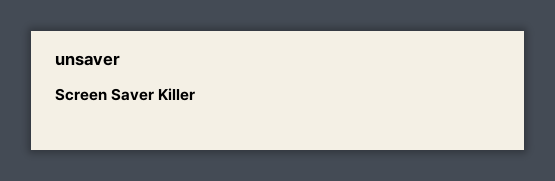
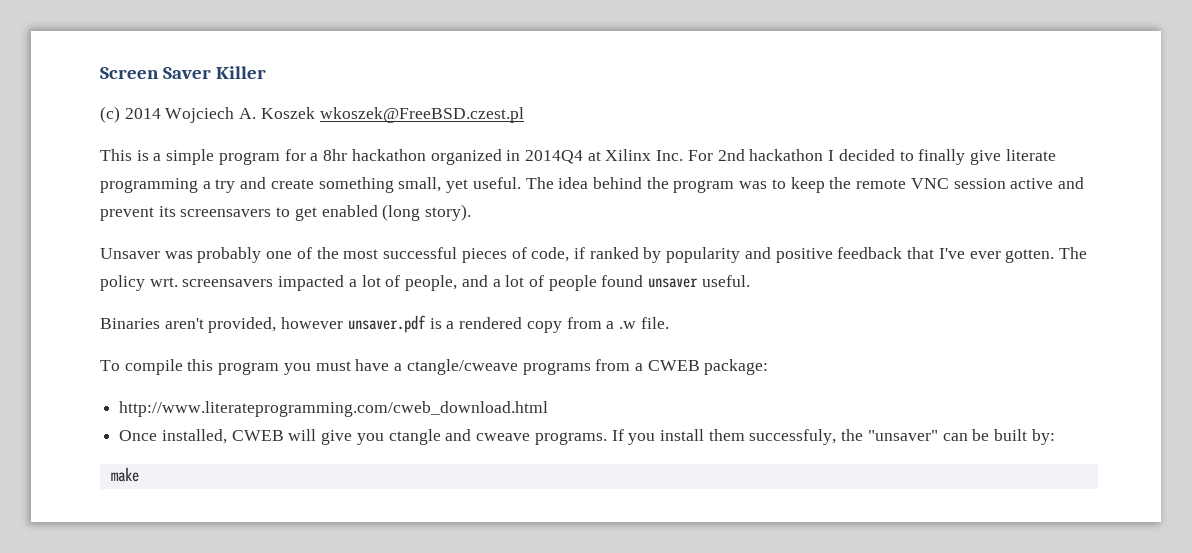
[55,55,120,66] unsaver // -> (100, 73) none
(196, 94) none -> [100,106,524,123] [100,149,1056,165] [100,177,1084,193] [100,204,472,221] [100,247,1087,263] [100,275,750,291] [100,315,669,333] [100,359,769,375] [119,401,549,417] [119,429,1055,445] [110,467,139,482] // (c) 2014 Wojciech A. Koszek wkoszek@FreeBSD.czest.pl // This is a simple program for a 8hr hackathon organized in 2014Q4 at Xilinx Inc. For 2nd hackathon I decided to finally give literate programming a try and create something small, yet useful. The idea behind the program was to keep the remote VNC session active and prevent its screensavers to get enabled (long story). // Unsaver was probably one of the most successful pieces of code, if ranked by popularity and positive feedback that I've ever gotten. The policy wrt. screensavers impacted a lot of people, and a lot of people found unsaver useful. // Binaries aren't provided, however unsaver.pdf is a rendered copy from a .w file. // To compile this program you must have a ctangle/cweave programs from a CWEB package: // http://www.literateprogramming.com/cweb_download.html // Once installed, CWEB will give you ctangle and cweave programs. If you install them successfuly, the "unsaver" can be built by: // make

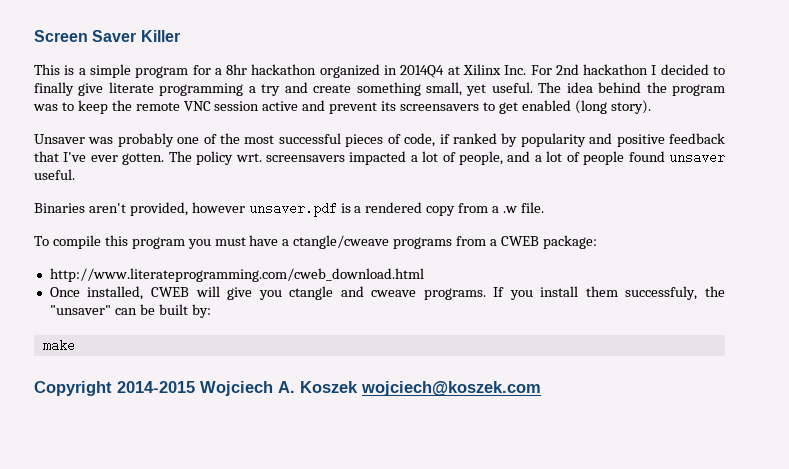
[100,106,524,123] // (c) 2014 Wojciech A. Koszek wkoszek@FreeBSD.czest.pl -> (180, 36) none
(139, 474) none -> [34,381,541,396] // Copyright 2014-2015 Wojciech A. Koszek wojciech@koszek.com

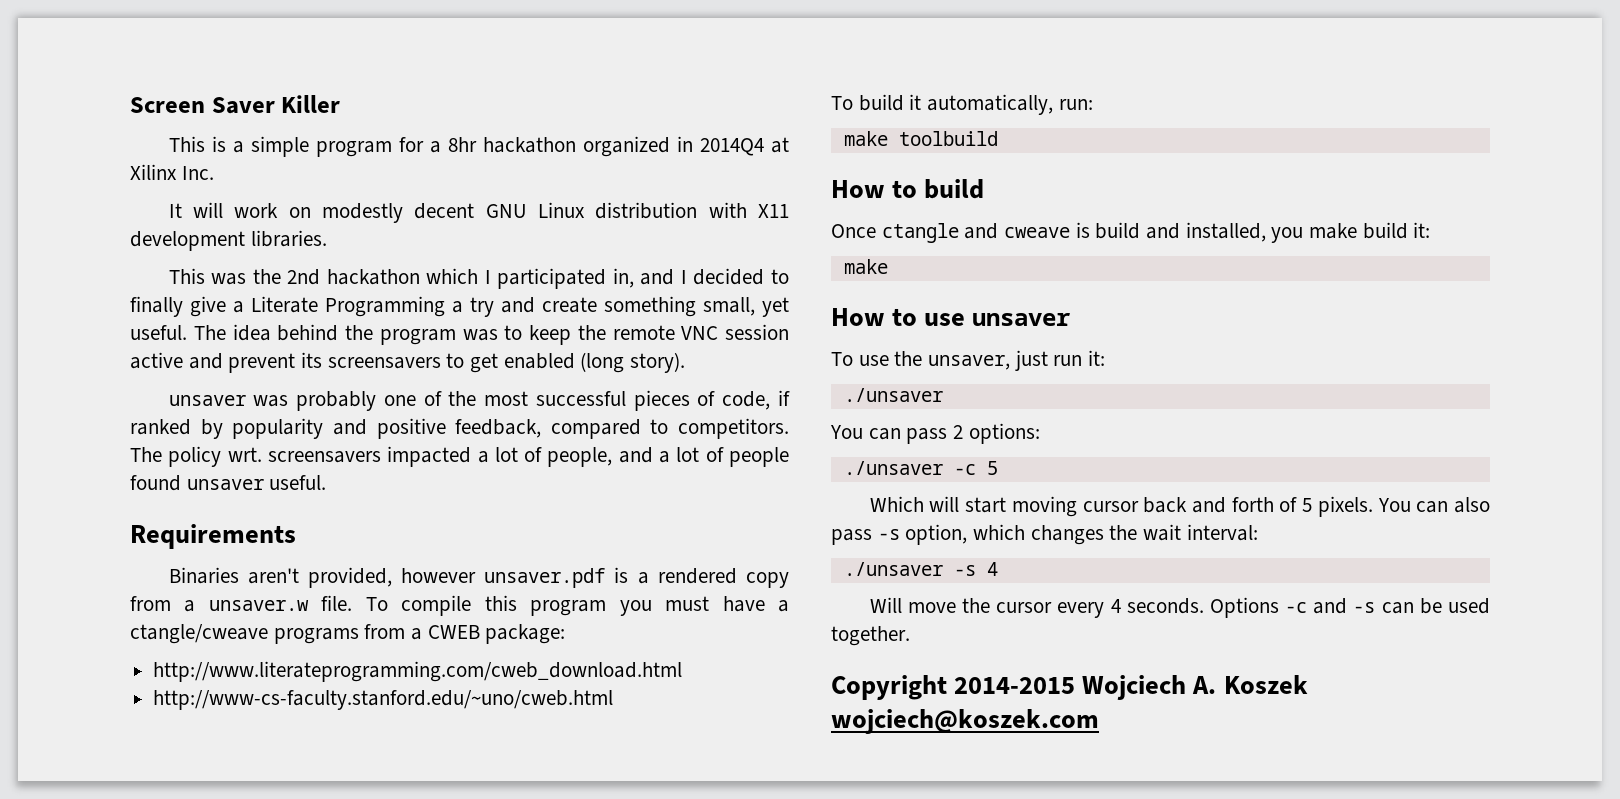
[530,64,649,75] For 2nd hackathon -> [168,202,789,223] [130,230,327,251] [168,268,675,289] // It will work on modestly decent GNU Linux distribution with X11 development libraries. // This was the 2nd hackathon which I participated in, and
[108,82,244,96] literate programming -> [233,296,445,317] a Literate Programming
[34,134,85,144] Unsaver -> [168,395,246,406] unsaver
[669,133,726,144] [34,151,165,165] feedback that I've ever gotten. -> [455,418,789,439] feedback, compared to competitors.
(75, 174) none -> [130,524,296,549] // Requirements
[503,206,518,213] .w -> [208,600,309,611] unsaver.w
(544, 207) // -> (353, 603) none
[49,286,725,300] [49,304,211,318] [42,339,75,352] Once installed, CWEB will give you ctangle and cweave programs. If you install them successfuly, the "unsaver" can be built by: // make -> [153,690,614,710] [831,94,1093,115] [843,131,998,146] [831,179,985,199] [831,222,1431,243] [843,259,888,274] [831,308,1071,326] [831,350,1106,371] [843,388,943,402] [830,423,1040,444] [843,461,998,475] [869,496,1490,517] [831,524,1258,545] [843,562,998,576] [869,597,1490,618] [831,626,910,646] http://www-cs-faculty.stanford.edu/~uno/cweb.html // To build it automatically, run: // make toolbuild // How to build // Once ctangle and cweave is build and installed, you make build it: // make // How to use unsaver // To use the unsaver, just run it: // ./unsaver // You can pass 2 options: // ./unsaver -c 5 // Which will start moving cursor back and forth of 5 pixels. You can also pass -s option, which changes the wait interval: // ./unsaver -s 4 // Will move the cursor every 4 seconds. Options -c and -s can be used together.

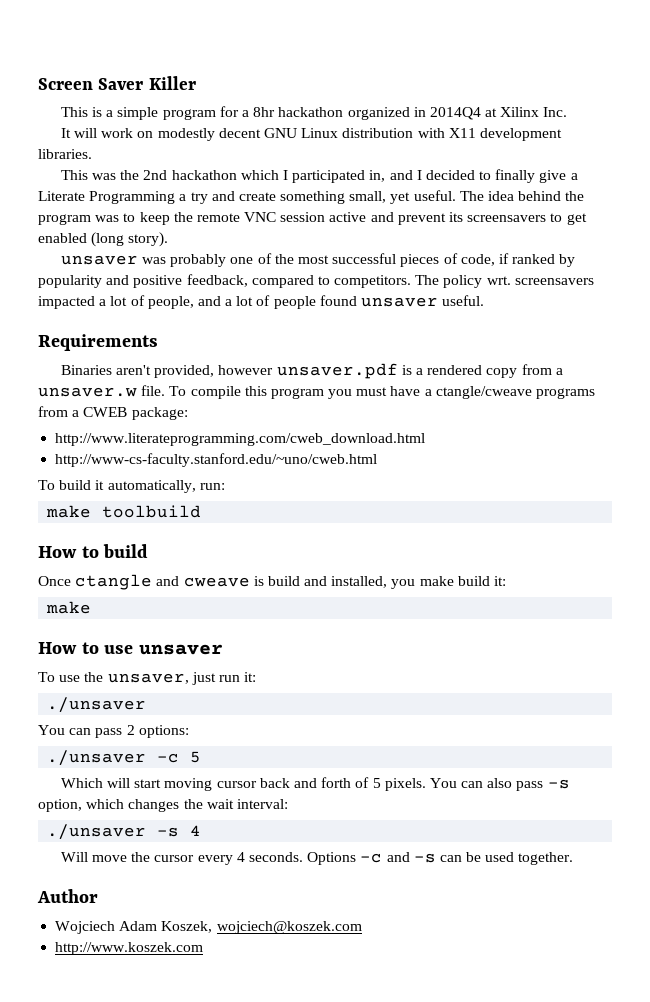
[831,675,1308,700] Copyright 2014-2015 Wojciech A. Koszek -> [37,889,98,903] [55,921,213,934] Author // Wojciech Adam Koszek,
(1099, 721) none -> [55,942,204,955] // http://www.koszek.com

